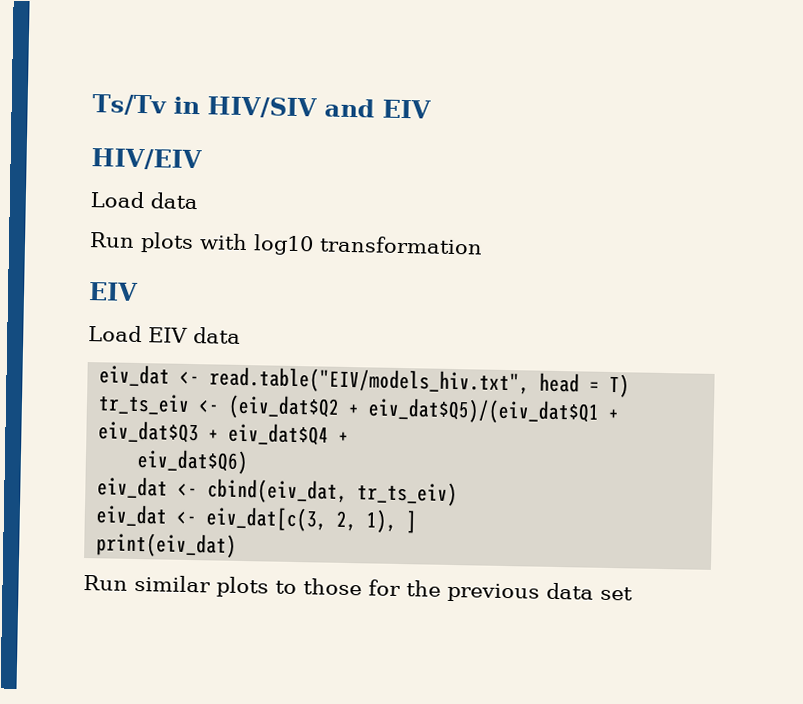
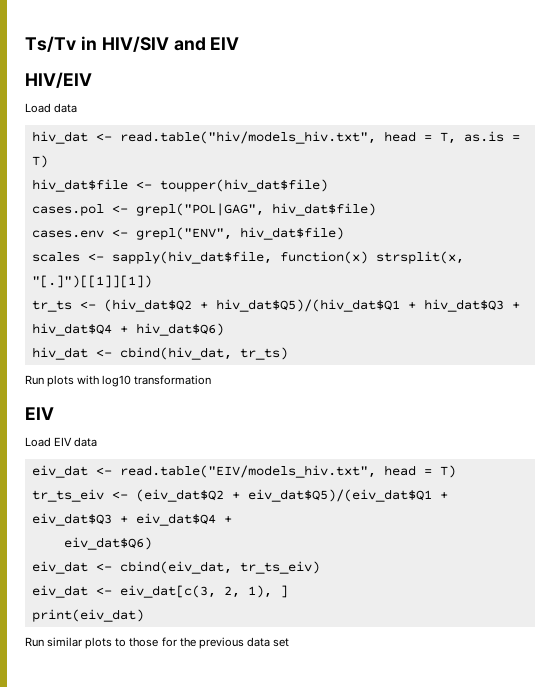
(198, 201) none -> [31,131,520,144] [31,155,48,168] [31,179,328,192] [31,203,376,216] [31,227,344,240] [31,251,464,264] [31,275,152,288] [31,299,520,312] [31,323,224,336] [31,347,288,360] // hiv_dat <- read.table("hiv/models_hiv.txt", head = T, as.is = T) // hiv_dat$file <- toupper(hiv_dat$file) // cases.pol <- grepl("POL|GAG", hiv_dat$file) // cases.env <- grepl("ENV", hiv_dat$file) // scales <- sapply(hiv_dat$file, function(x) strsplit(x, "[.]")[[1]][1]) // tr_ts <- (hiv_dat$Q2 + hiv_dat$Q5)/(hiv_dat$Q1 + hiv_dat$Q3 + hiv_dat$Q4 + hiv_dat$Q6) // hiv_dat <- cbind(hiv_dat, tr_ts)

